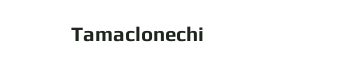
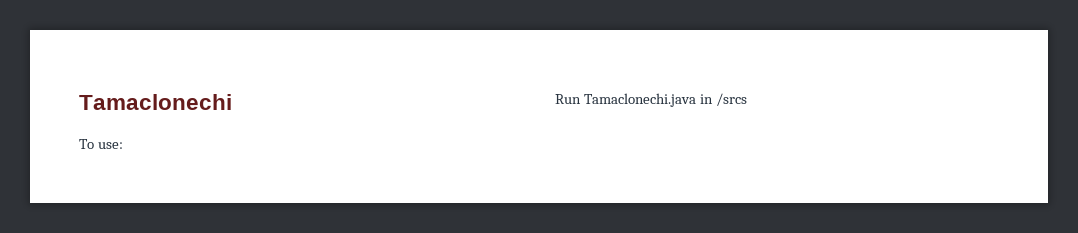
(204, 34) none -> [79,139,123,149] [555,93,747,107] // To use: // Run Tamaclonechi.java in /srcs

